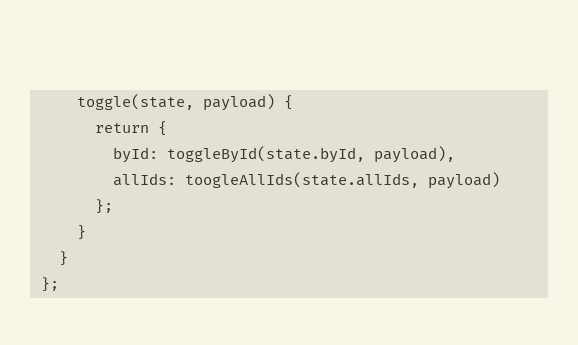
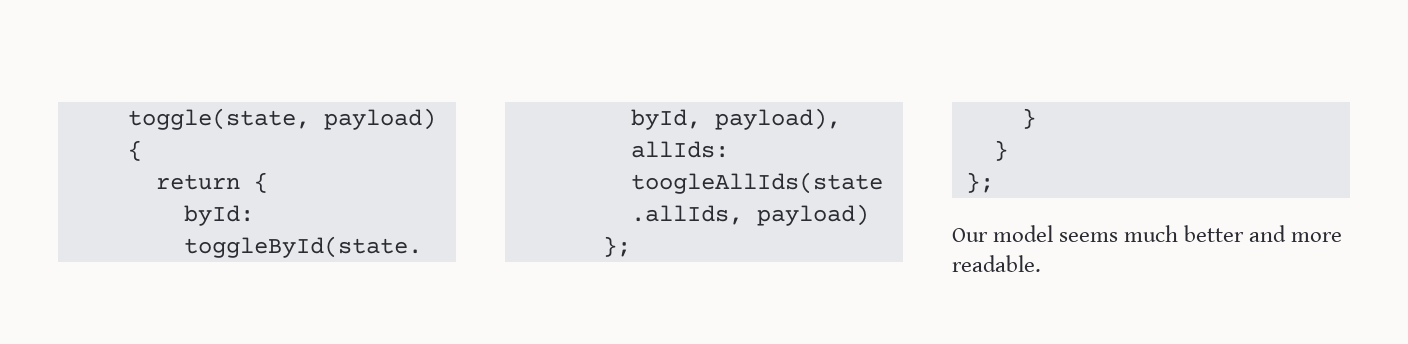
(60, 284) none -> [952,225,1343,242] [952,255,1041,272] // Our model seems much better and more readable.

